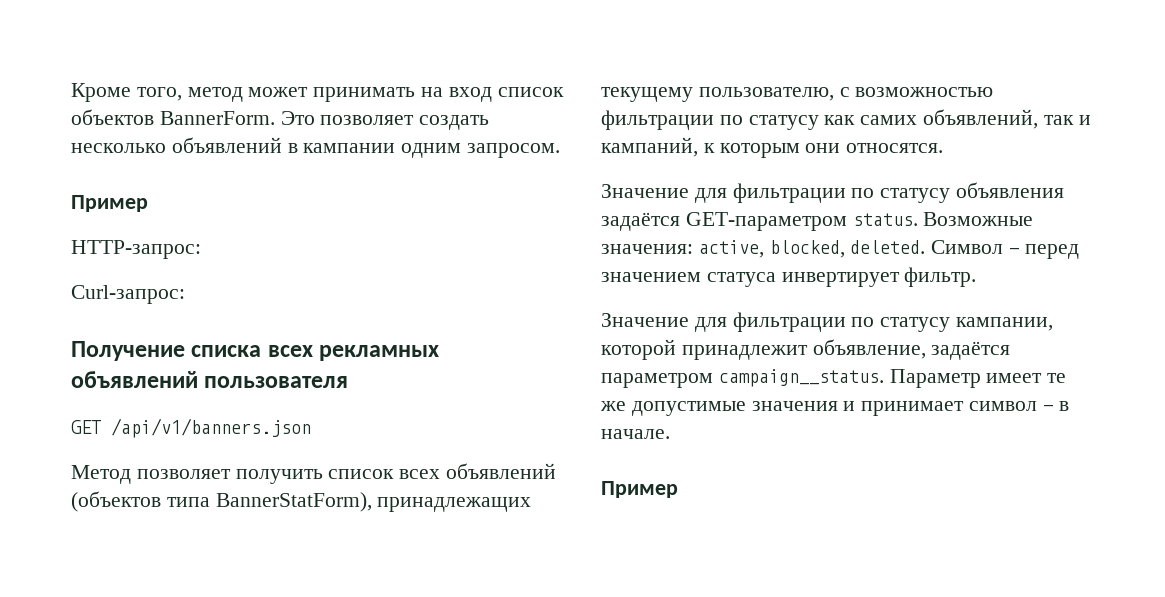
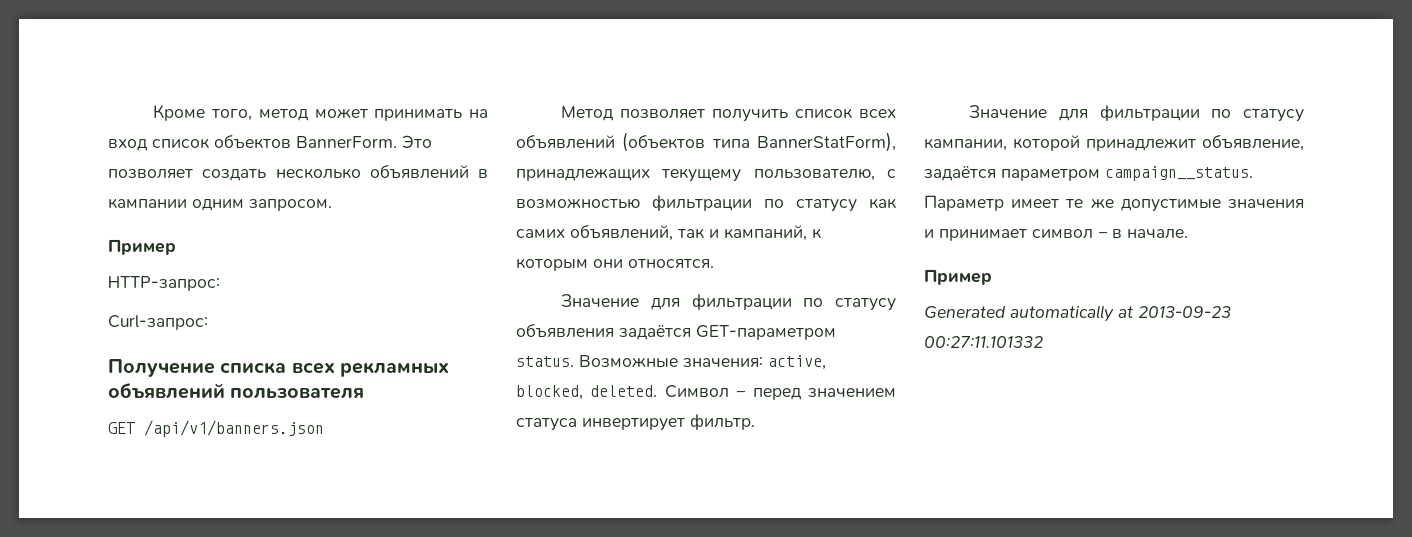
(678, 489) none -> [924,305,1231,322] [924,336,1043,348] // Generated automatically at 2013-09-23 00:27:11.101332

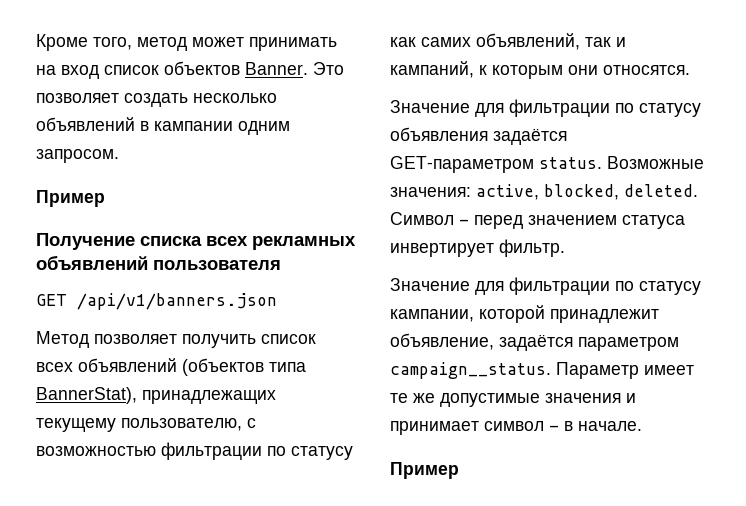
[296,136,397,148] BannerForm. -> [245,62,308,75] Banner.
[108,276,220,291] [108,315,208,330] // HTTP-запрос: // Curl-запрос: -> (105, 198) none
[757,132,896,152] BannerStatForm), -> [36,387,137,404] BannerStat),
[924,305,1231,322] [924,336,1043,348] // Generated automatically at 2013-09-23 00:27:11.101332 -> (459, 470) none

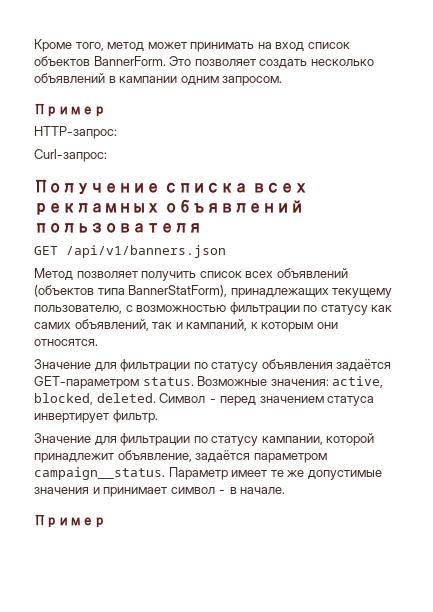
[245,62,308,75] Banner. -> [93,56,166,66] BannerForm.
(105, 198) none -> [34,126,117,139] [34,149,107,162] // HTTP-запрос: // Curl-запрос:
[36,387,137,404] BannerStat), -> [128,285,228,297] BannerStatForm),

